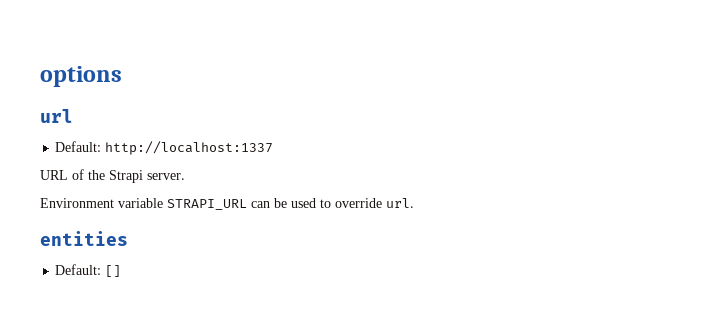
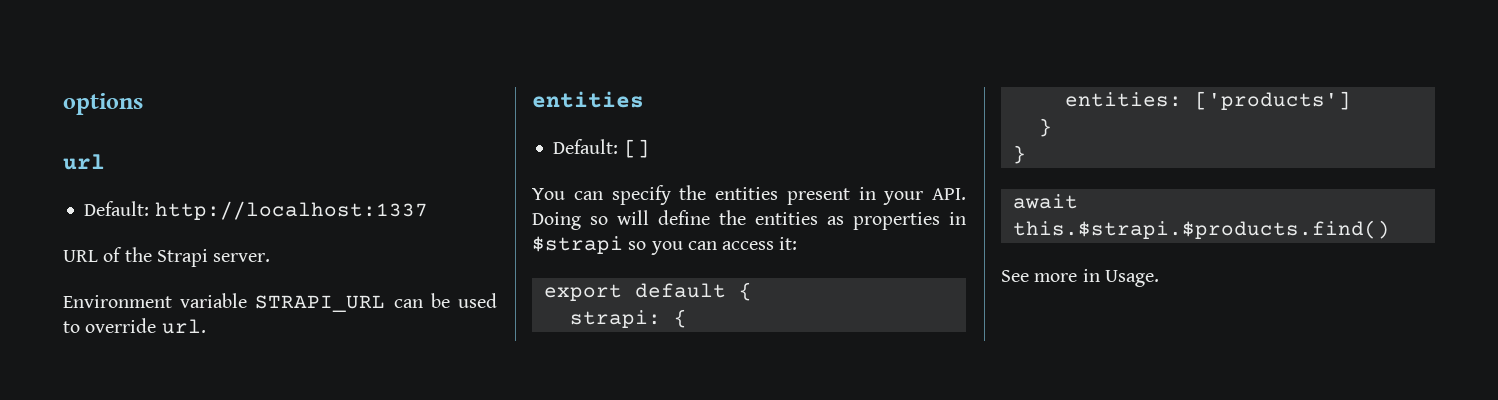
(122, 271) none -> [532,185,966,205] [532,210,966,230] [532,236,798,255] [543,282,752,301] [569,309,687,328] [1064,91,1351,110] [1038,118,1052,137] [1012,145,1026,164] [1012,194,1078,209] [1012,220,1390,239] [1001,269,1159,287] // You can specify the entities present in your API. Doing so will define the entities as properties in $strapi so you can access it: // export default { // strapi: { // entities: ['products'] // } // } // await this.$strapi.$products.find() // See more in Usage.

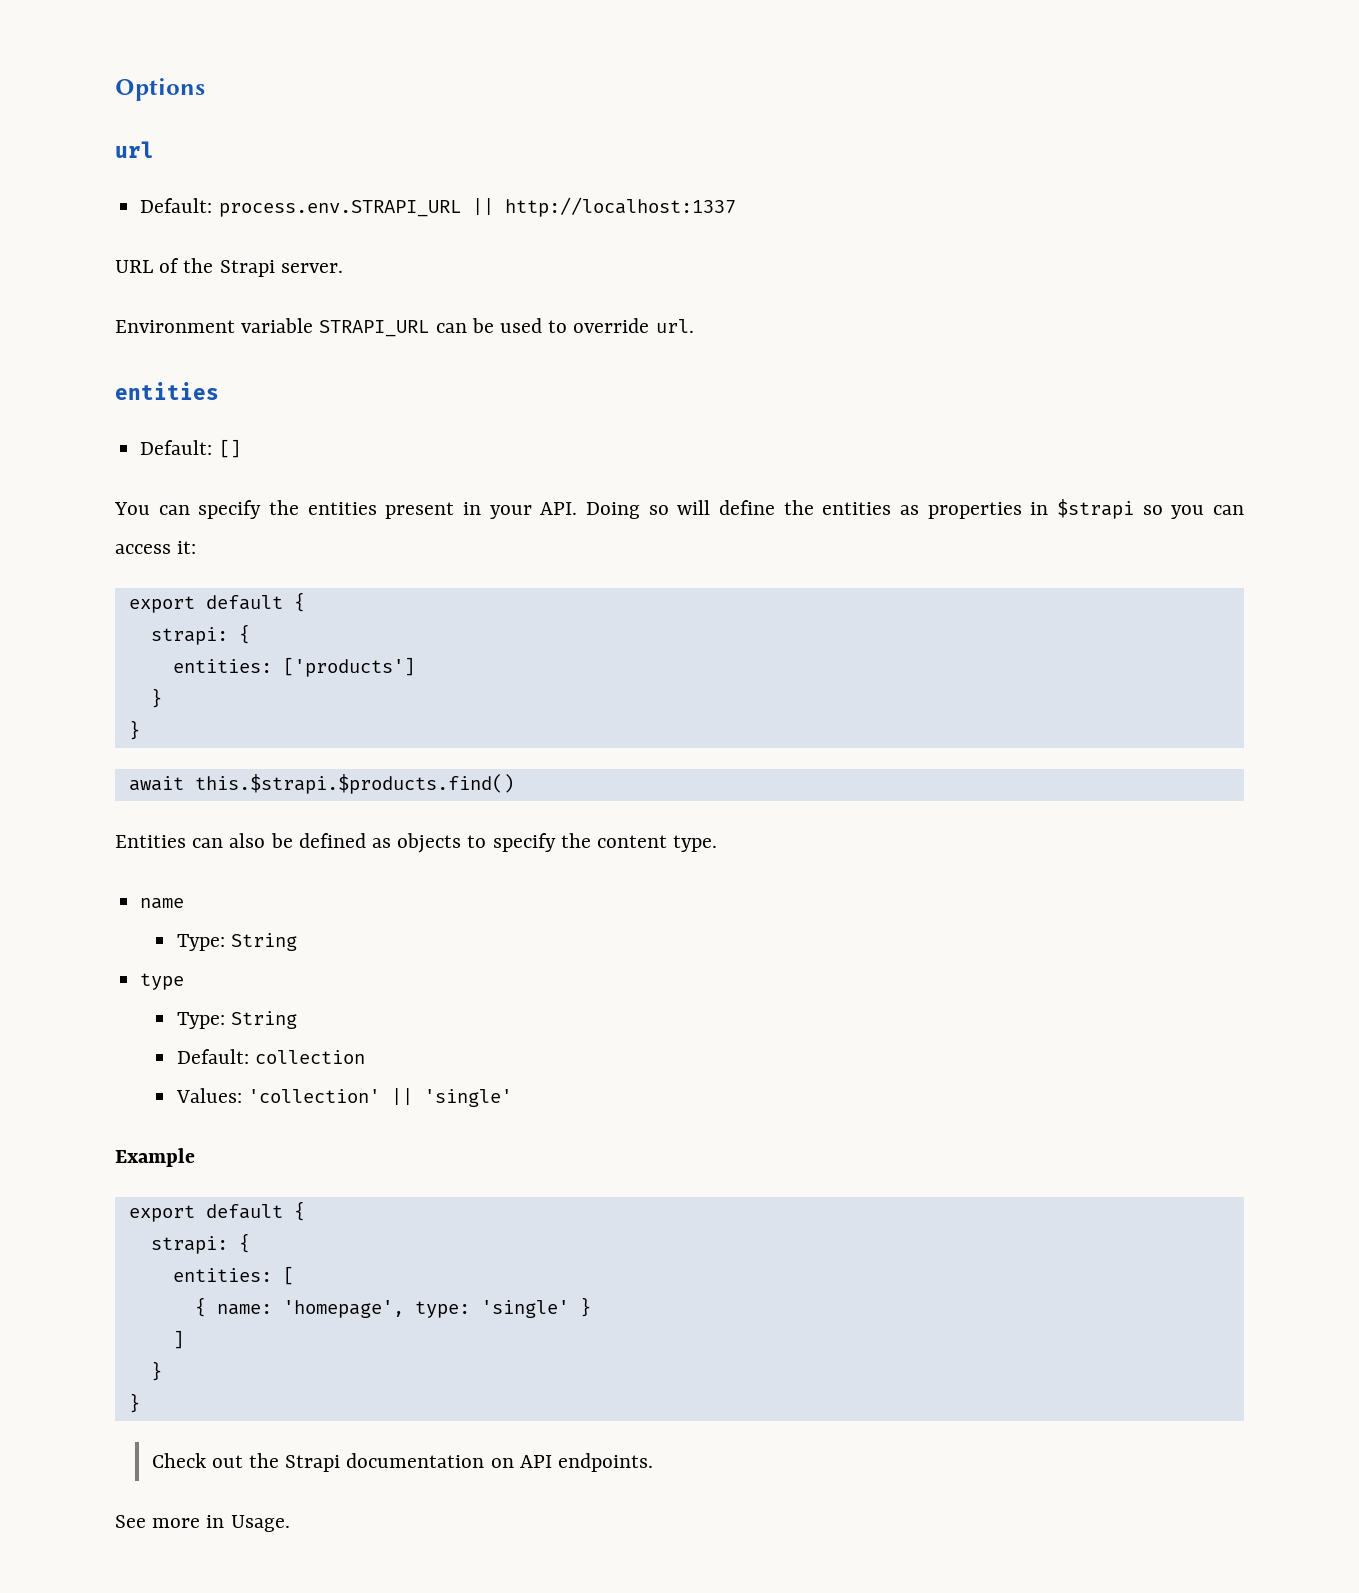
[63,93,143,115] options -> [115,78,205,101] Options
(150, 208) none -> [218,198,494,217] process.env.STRAPI_URL ||
(1390, 229) none -> [115,833,718,853] [140,898,185,909] [176,933,298,951] [140,973,185,990] [176,1011,298,1029] [176,1049,366,1064] [175,1088,513,1107] [115,1148,195,1167] [128,1201,305,1222] [150,1233,250,1254] [172,1266,294,1285] [194,1297,591,1318] [172,1330,184,1349] [150,1361,162,1381] [128,1393,140,1413] [151,1453,654,1472] // Entities can also be defined as objects to specify the content type. // name // Type: String // type // Type: String // Default: collection // Values: 'collection' || 'single' // Example // export default { // strapi: { // entities: [ // { name: 'homepage', type: 'single' } // ] // } // } // Check out the Strapi documentation on API endpoints.

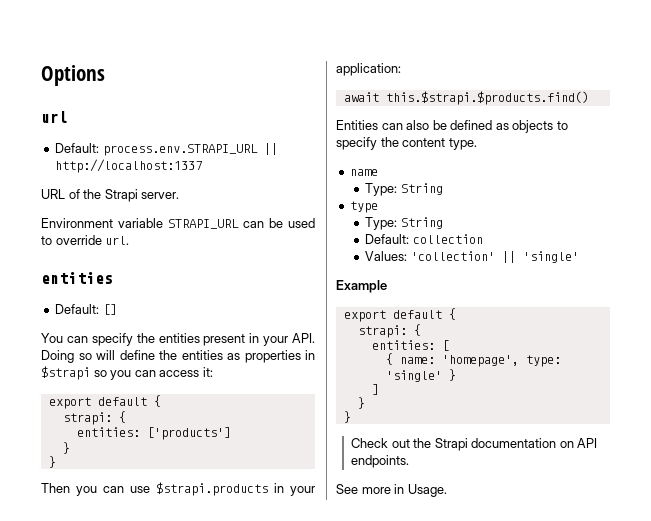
(140, 730) none -> [41,482,315,496] [336,63,401,76] // Then you can use $strapi.products in your application:

